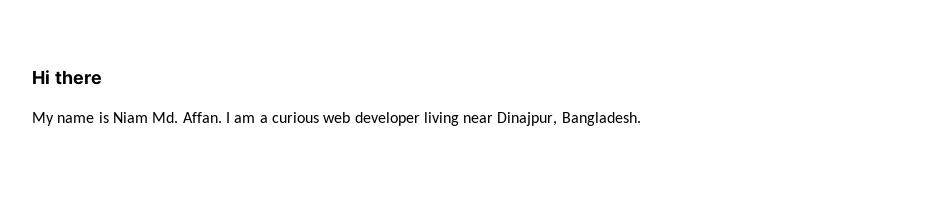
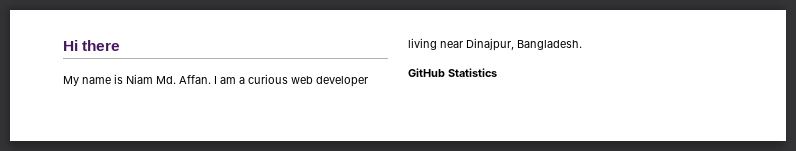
(641, 119) none -> [408,68,497,77] // GitHub Statistics

